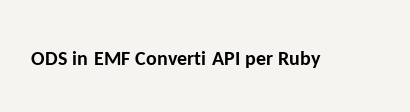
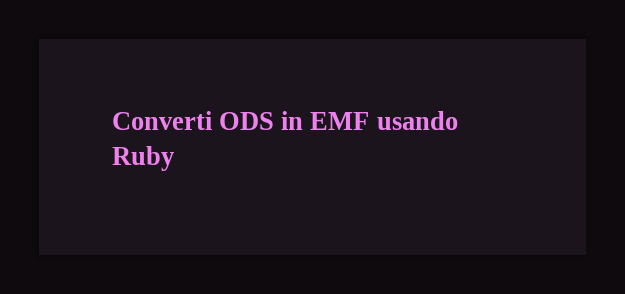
(31, 58) none -> [112,111,212,130] Converti
[135,51,273,68] Converti API per -> [376,111,458,130] usando

